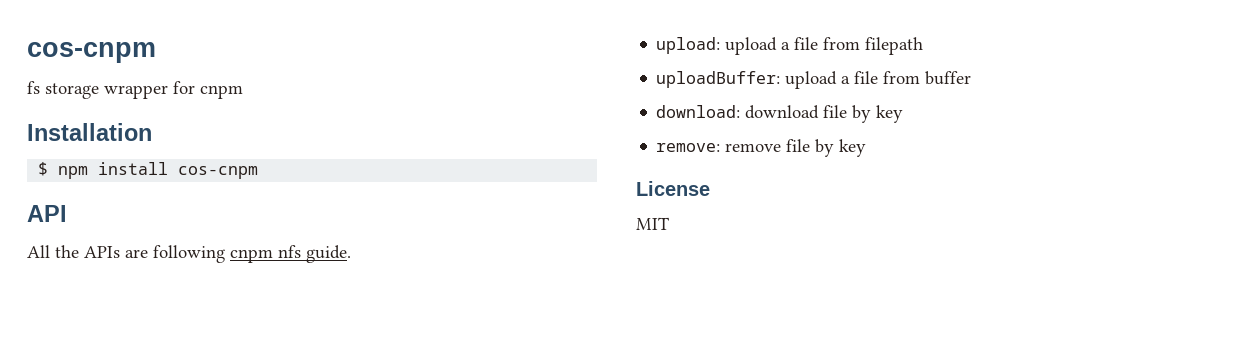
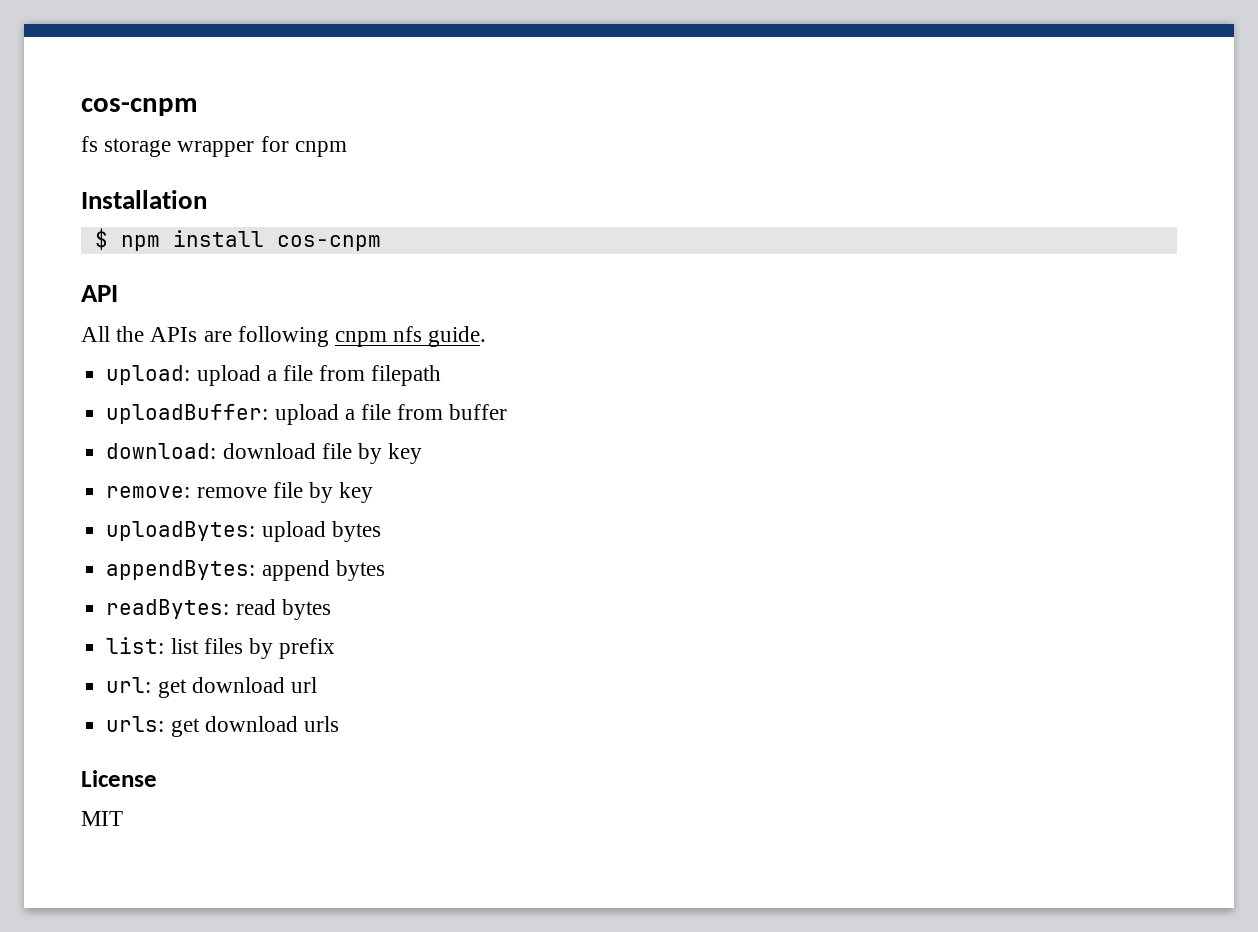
(867, 148) none -> [106,521,381,542] [106,560,385,581] [106,599,331,620] [106,637,336,659] [106,677,317,698] [106,716,339,737] // uploadBytes: upload bytes // appendBytes: append bytes // readBytes: read bytes // list: list files by prefix // url: get download url // urls: get download urls

